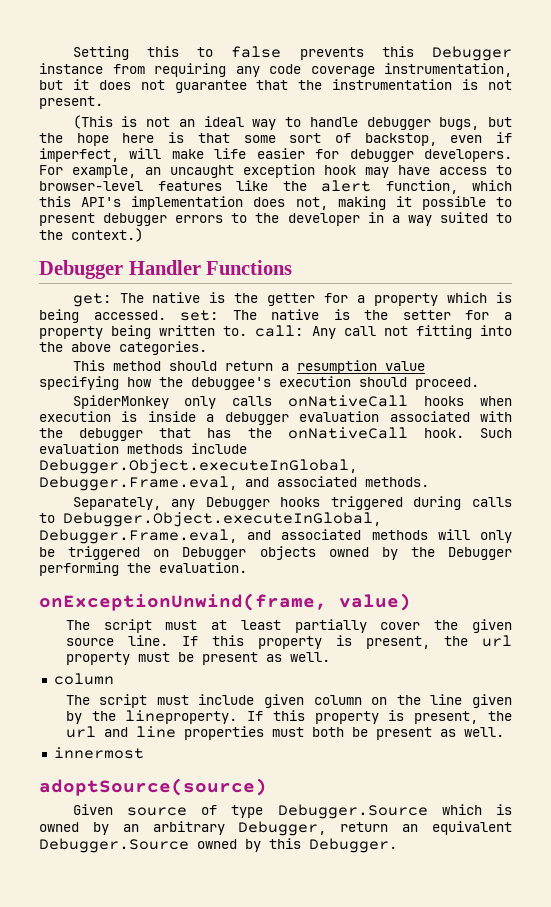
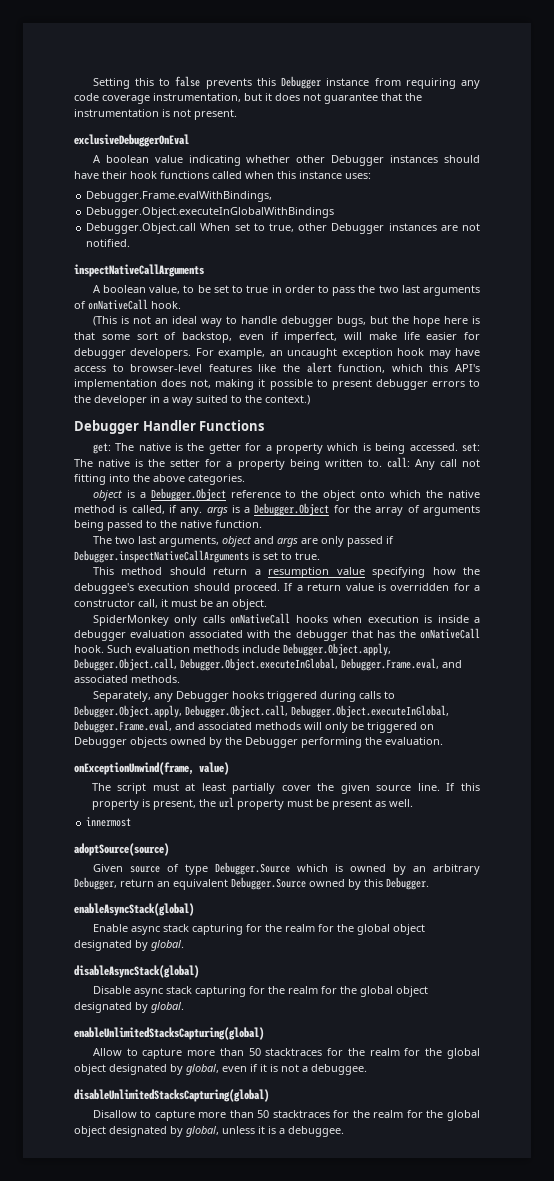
(103, 102) none -> [74,134,189,147] [92,155,480,166] [74,171,371,179] [86,191,273,202] [86,207,335,218] [86,223,480,234] [86,239,131,247] [74,264,204,277] [92,285,480,296] [74,299,181,310] // exclusiveDebuggerOnEval // A boolean value indicating whether other Debugger instances should have their hook functions called when this instance uses: // Debugger.Frame.evalWithBindings, // Debugger.Object.executeInGlobalWithBindings // Debugger.Object.call When set to true, other Debugger instances are not notified. // inspectNativeCallArguments // A boolean value, to be set to true in order to pass the two last arguments of onNativeCall hook.
(207, 348) none -> [92,488,480,501] [74,503,481,516] [74,520,262,531] [92,536,394,547] [74,550,320,563] // object is a Debugger.Object reference to the object onto which the native method is called, if any. args is a Debugger.Object for the array of arguments being passed to the native function. // The two last arguments, object and args are only passed if Debugger.inspectNativeCallArguments is set to true.
(479, 383) none -> [284,583,481,591] [74,599,267,610] If a return value is overridden for a constructor call, it must be an object.
(247, 448) none -> [283,643,391,656] [74,658,177,671] Debugger.Object.apply, Debugger.Object.call,
(55, 518) none -> [74,705,288,718] Debugger.Object.apply, Debugger.Object.call,
[53,673,114,685] [65,694,512,708] [65,710,512,724] [65,726,504,740] // column // The script must include given column on the line given by the lineproperty. If this property is present, the url and line properties must both be present as well. -> (413, 803) none
(397, 845) none -> [74,903,194,916] [92,924,425,935] [74,940,184,951] [74,965,199,978] [92,986,428,997] [74,1002,184,1013] [74,1027,264,1040] [92,1048,480,1059] [74,1064,367,1075] [74,1089,269,1102] [92,1110,480,1121] [74,1126,344,1137] // enableAsyncStack(global) // Enable async stack capturing for the realm for the global object designated by global. // disableAsyncStack(global) // Disable async stack capturing for the realm for the global object designated by global. // enableUnlimitedStacksCapturing(global) // Allow to capture more than 50 stacktraces for the realm for the global object designated by global, even if it is not a debuggee. // disableUnlimitedStacksCapturing(global) // Disallow to capture more than 50 stacktraces for the realm for the global object designated by global, unless it is a debuggee.

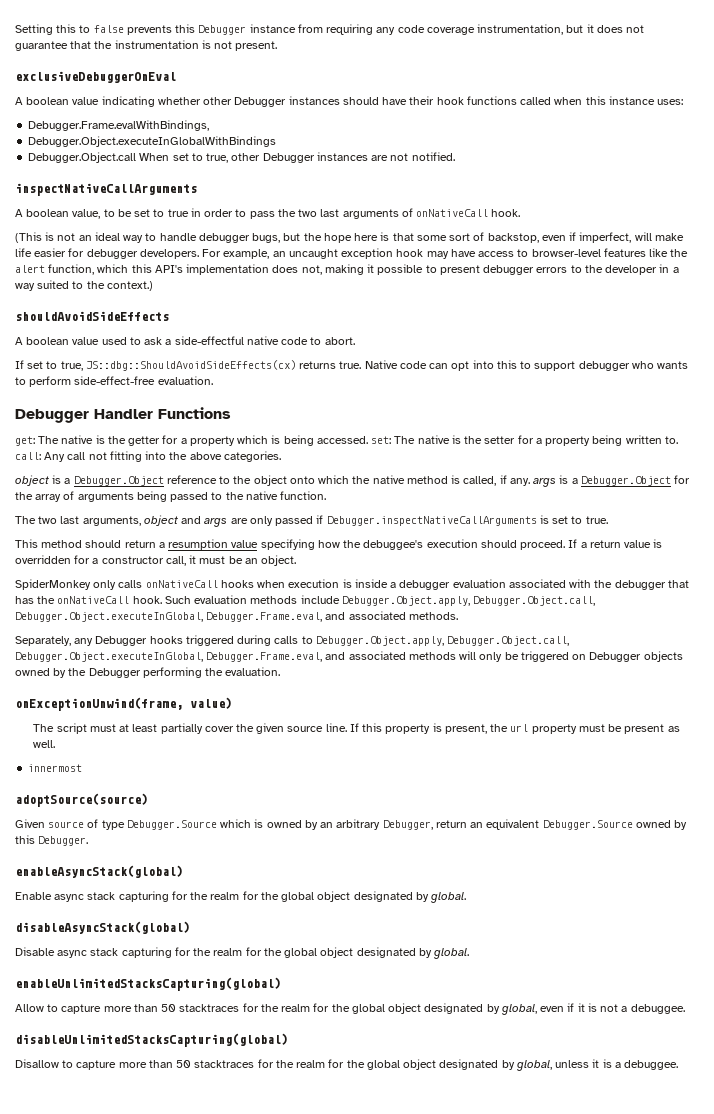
(310, 400) none -> [15,311,169,321] [15,336,355,345] [15,360,689,371] [15,376,213,387] // shouldAvoidSideEffects // A boolean value used to ask a side-effectful native code to abort. // If set to true, JS::dbg::ShouldAvoidSideEffects(cx) returns true. Native code can opt into this to support debugger who wants to perform side-effect-free evaluation.

